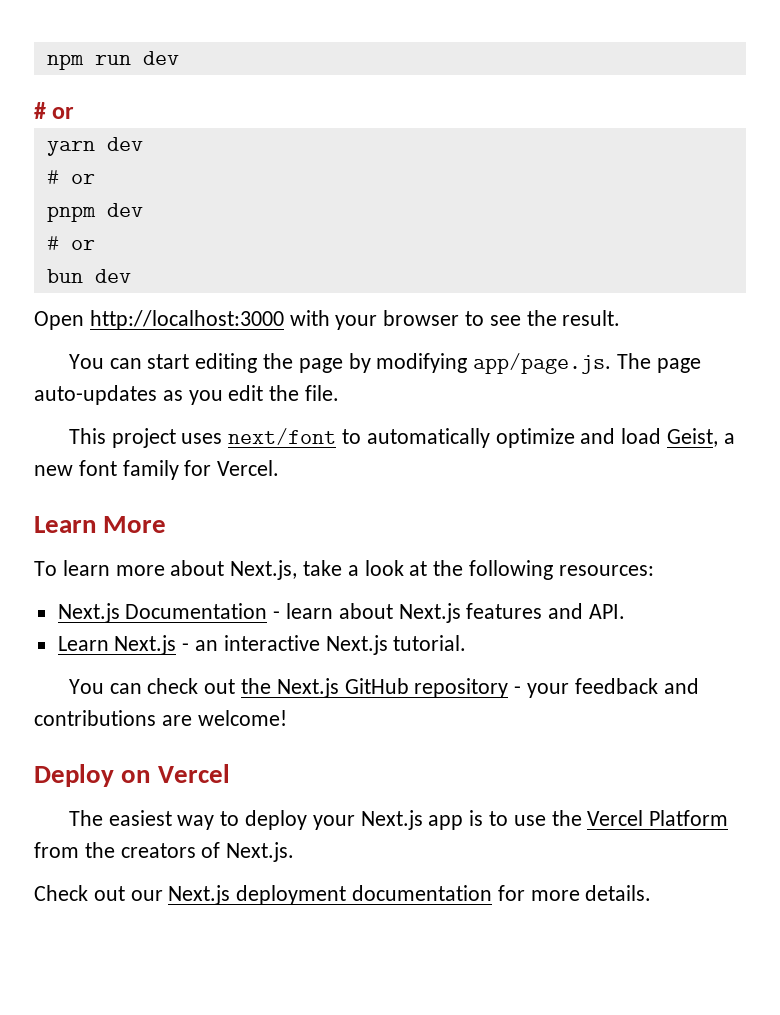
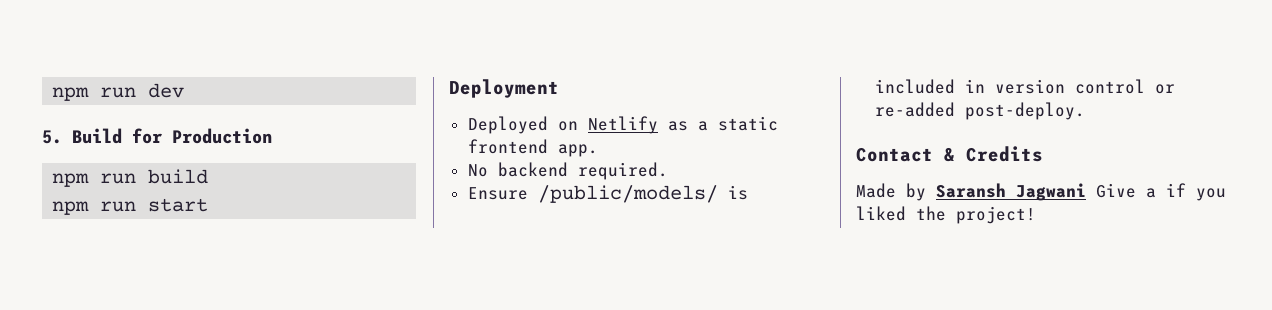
[34,102,75,119] [46,137,143,156] [46,170,95,184] [46,203,143,222] [46,236,95,250] [46,269,131,283] [34,310,621,330] [68,353,701,374] [34,385,340,405] [68,428,735,448] [34,460,280,480] [34,516,167,533] [34,560,654,580] [57,603,626,623] [57,635,467,655] [68,678,699,698] [34,710,287,726] [34,764,230,787] [68,810,729,830] [34,842,295,862] [34,885,652,905] # or // yarn dev // # or // pnpm dev // # or // bun dev // Open http://localhost:3000 with your browser to see the result. // You can start editing the page by modifying app/page.js. The page auto-updates as you edit the file. // This project uses next/font to automatically optimize and load Geist, a new font family for Vercel. // Learn More // To learn more about Next.js, take a look at the following resources: // Next.js Documentation - learn about Next.js features and API. // Learn Next.js - an interactive Next.js tutorial. // You can check out the Next.js GitHub repository - your feedback and contributions are welcome! // Deploy on Vercel // The easiest way to deploy your Next.js app is to use the Vercel Platform from the creators of Next.js. // Check out our Next.js deployment documentation for more details. -> [42,128,272,144] [52,169,209,187] [52,198,209,215] [449,79,559,98] [467,116,778,134] [467,139,598,157] [467,162,668,180] [467,185,748,203] [874,79,1175,94] [874,102,1085,120] [856,146,1043,162] [856,183,1226,201] [856,206,1036,224] 5. Build for Production // npm run build // npm run start // Deployment // Deployed on Netlify as a static frontend app. // No backend required. // Ensure /public/models/ is included in version control or re-added post-deploy. // Contact & Credits // Made by Saransh Jagwani Give a if you liked the project!

